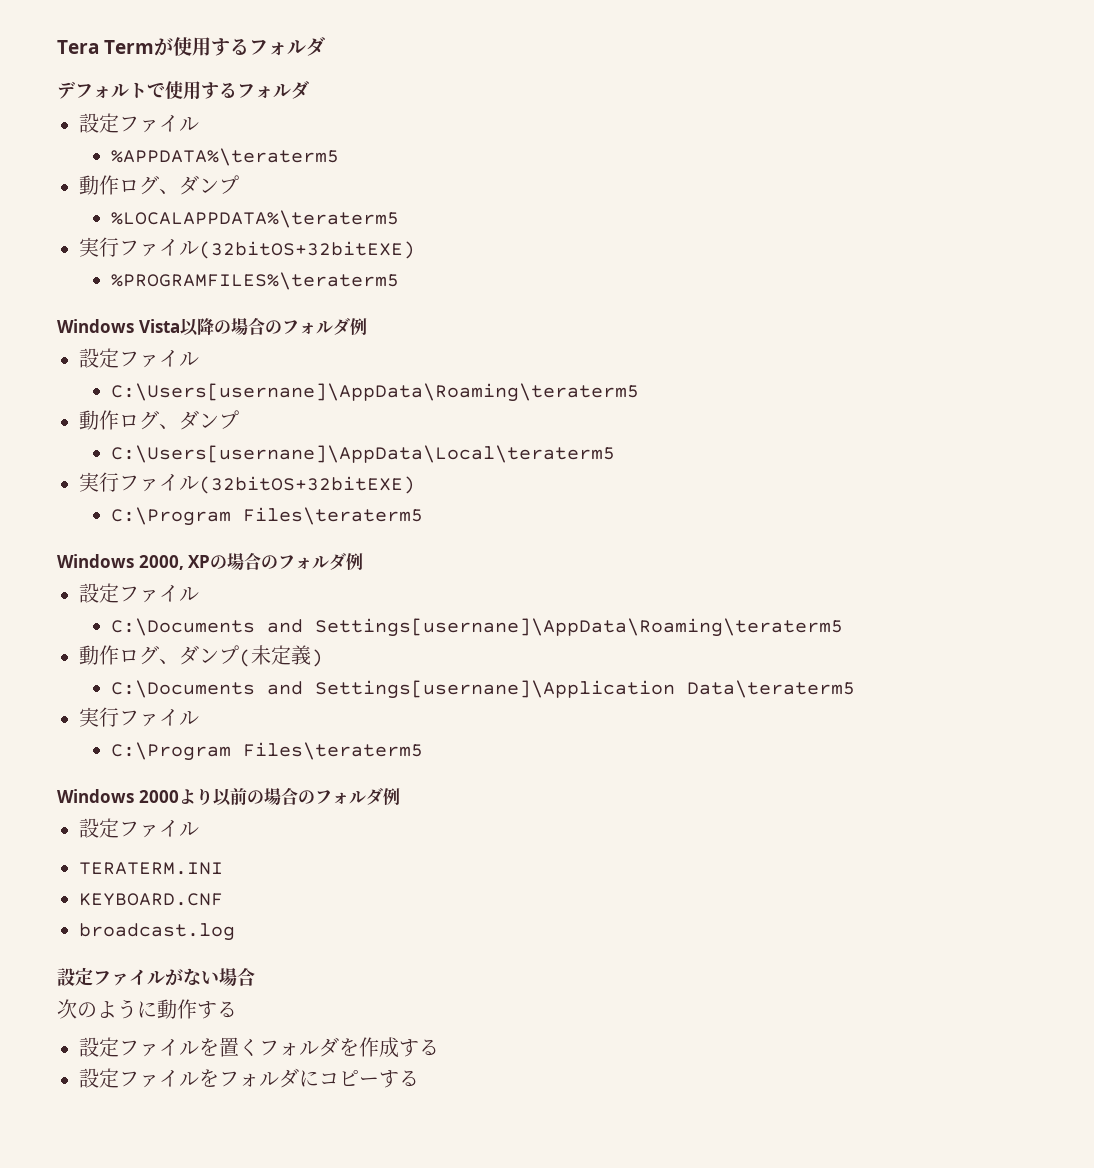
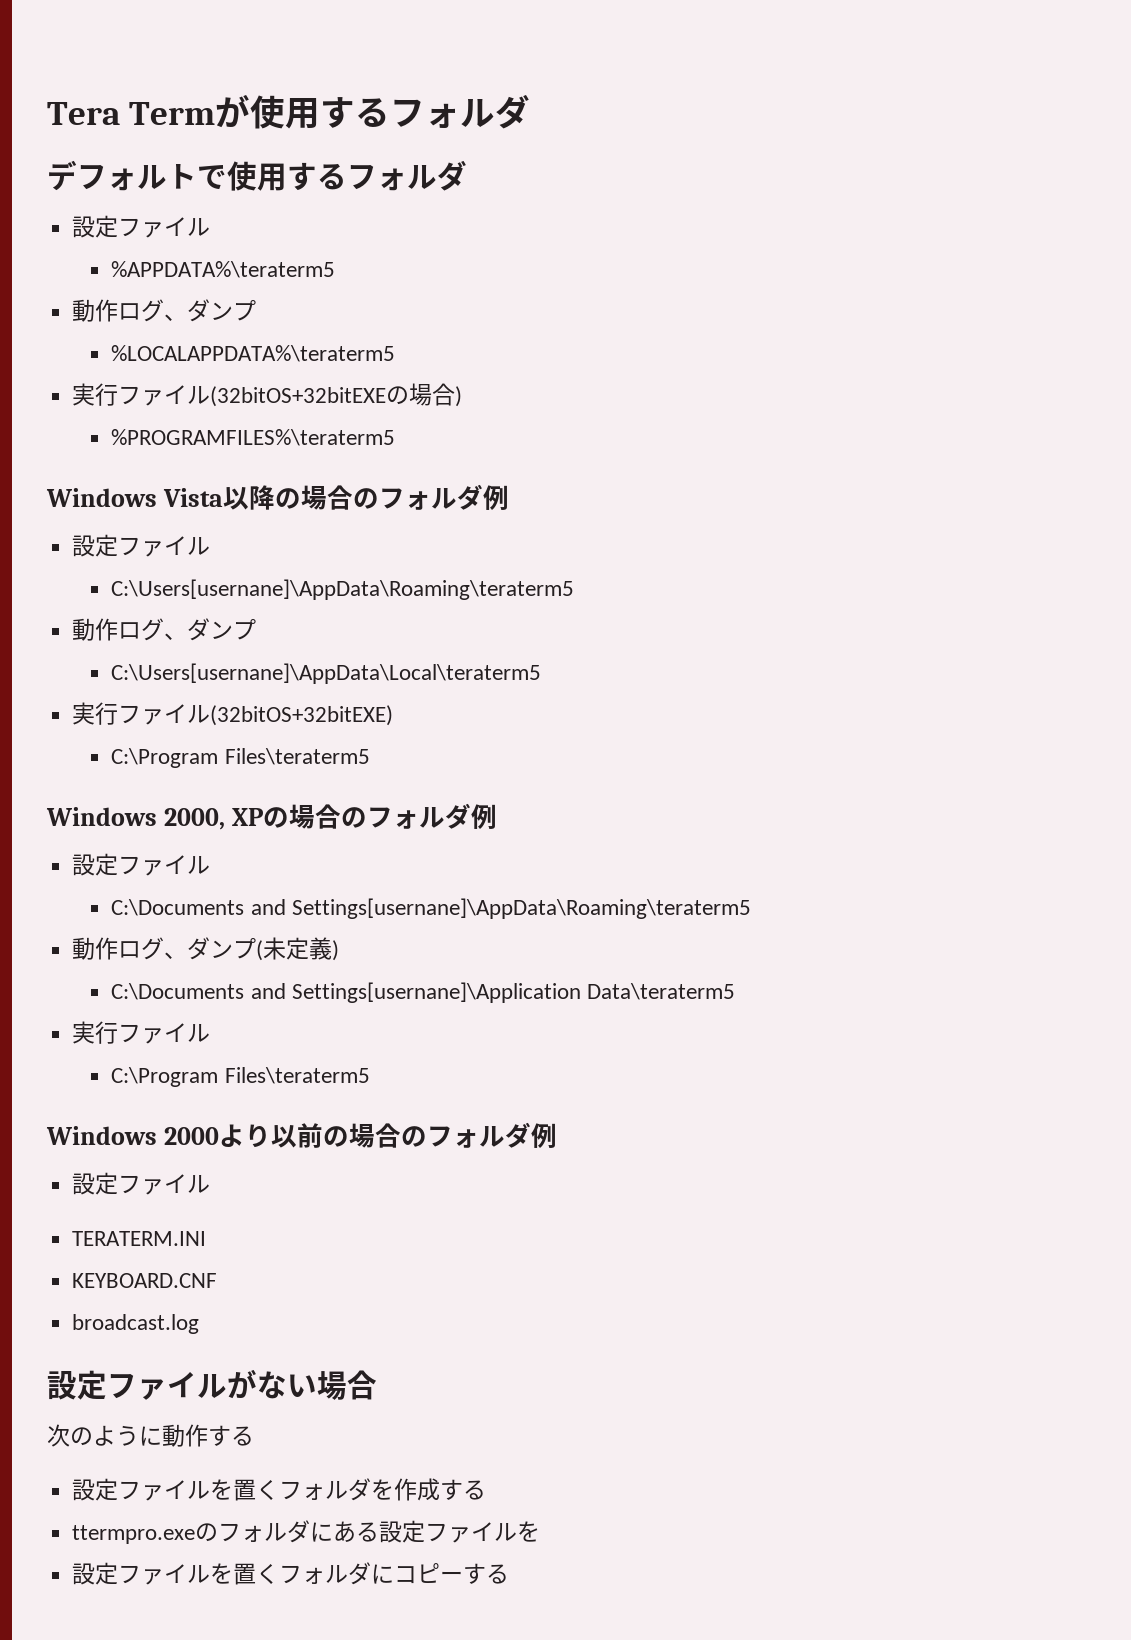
[199,241,415,259] (32bitOS+32bitEXE) -> [210,383,463,407] (32bitOS+32bitEXEの場合)
[79,1068,219,1088] 設定ファイルを -> [72,1520,541,1544] [72,1562,280,1585] ttermpro.exeのフォルダにある設定ファイルを // 設定ファイルを置く

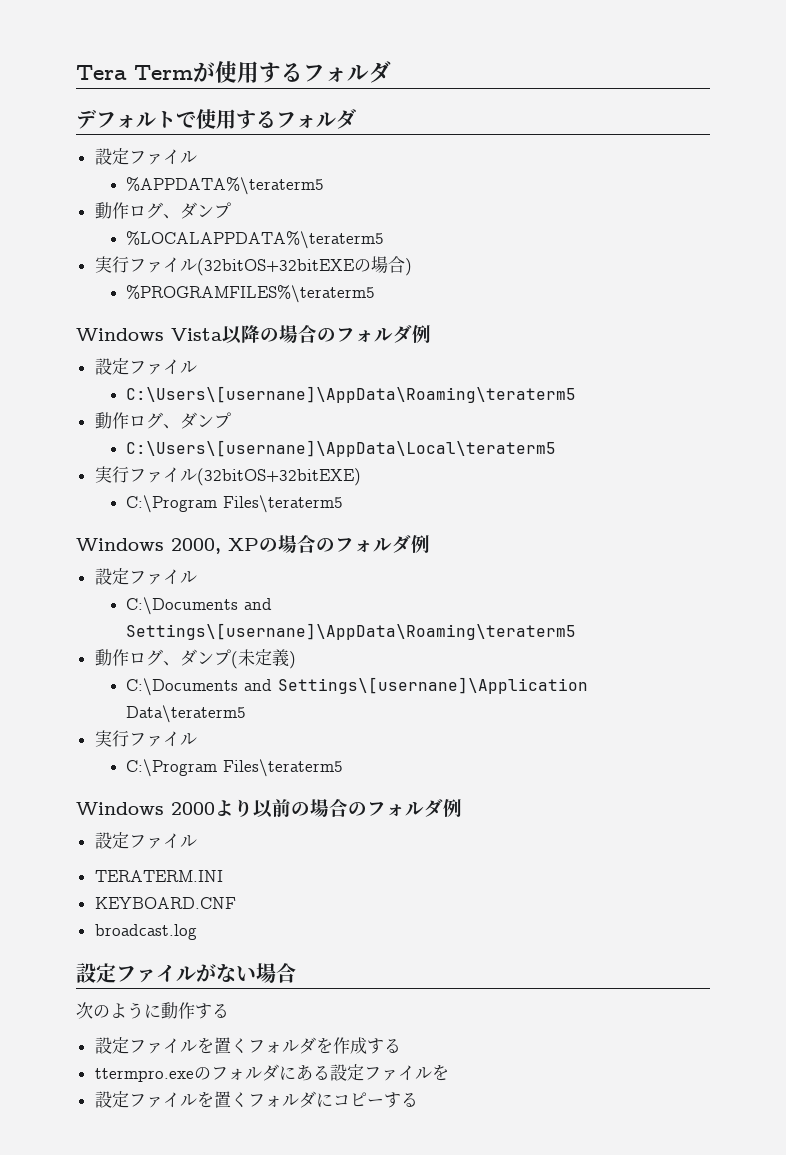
[111,579,575,600] [72,618,257,641] [111,663,542,684] C:\Users[usernane]\AppData\Roaming\teraterm5 // 動作ログ、ダンプ // C:\Users[usernane]\AppData\Local\teraterm5 -> [125,386,576,403] [94,412,231,429] [125,440,556,457] C:\Users\[usernane]\AppData\Roaming\teraterm5 // 動作ログ、ダンプ // C:\Users\[usernane]\AppData\Local\teraterm5
[291,898,751,919] Settings[usernane]\AppData\Roaming\teraterm5 -> [125,623,576,640] Settings\[usernane]\AppData\Roaming\teraterm5
[291,982,581,1003] Settings[usernane]\Application -> [277,677,588,694] Settings\[usernane]\Application

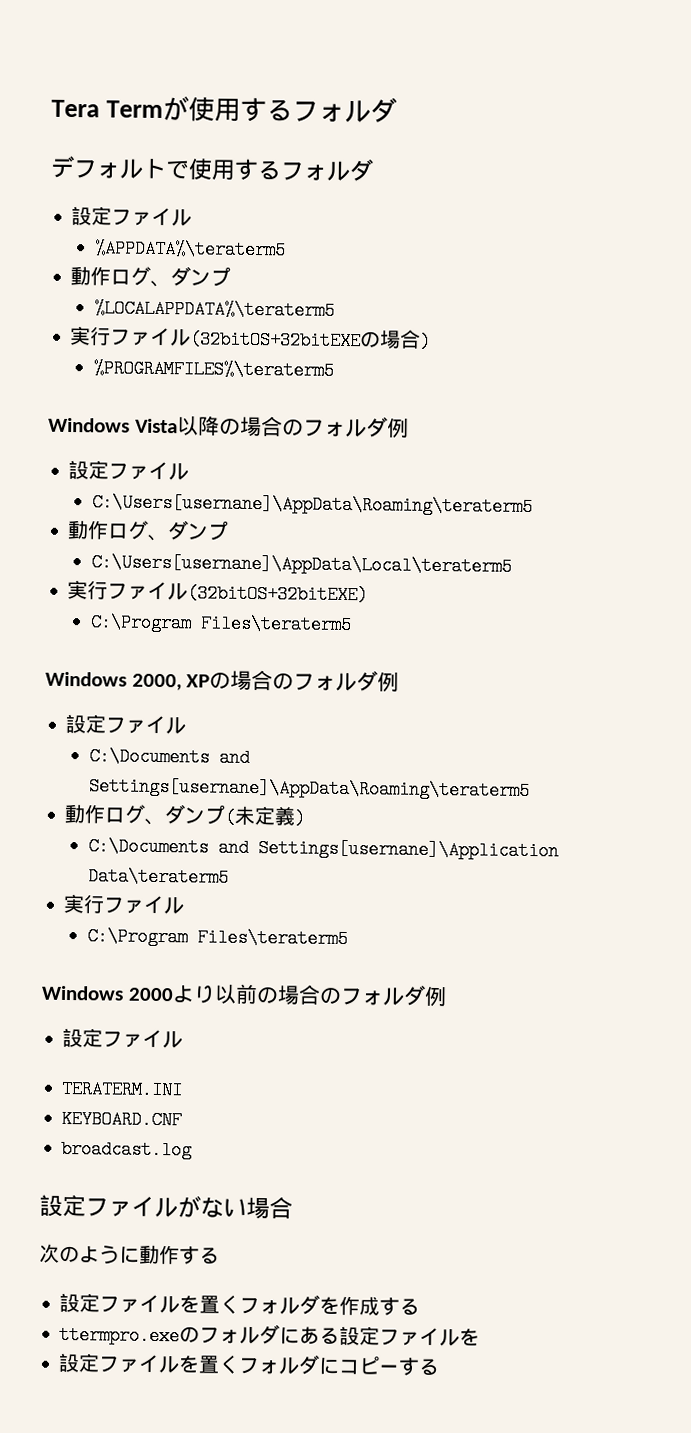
[125,386,576,403] [94,412,231,429] [125,440,556,457] C:\Users\[usernane]\AppData\Roaming\teraterm5 // 動作ログ、ダンプ // C:\Users\[usernane]\AppData\Local\teraterm5 -> [91,493,533,517] [67,519,230,542] [90,553,512,576] C:\Users[usernane]\AppData\Roaming\teraterm5 // 動作ログ、ダンプ // C:\Users[usernane]\AppData\Local\teraterm5
[125,623,576,640] Settings\[usernane]\AppData\Roaming\teraterm5 -> [88,777,530,800] Settings[usernane]\AppData\Roaming\teraterm5
[277,677,588,694] Settings\[usernane]\Application -> [257,839,559,861] Settings[usernane]\Application

